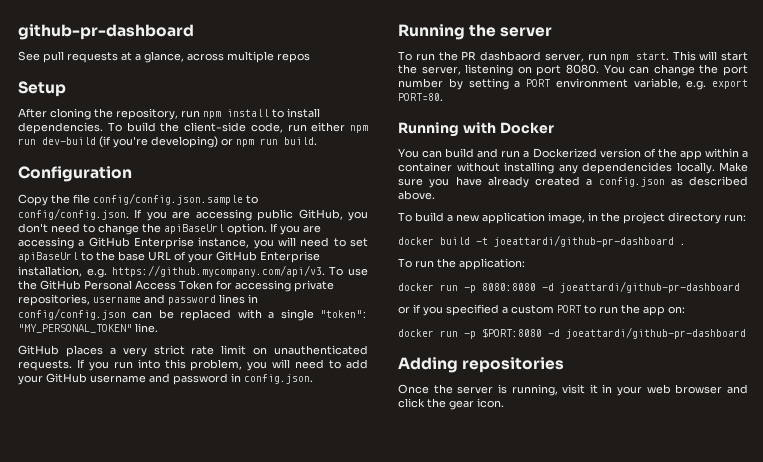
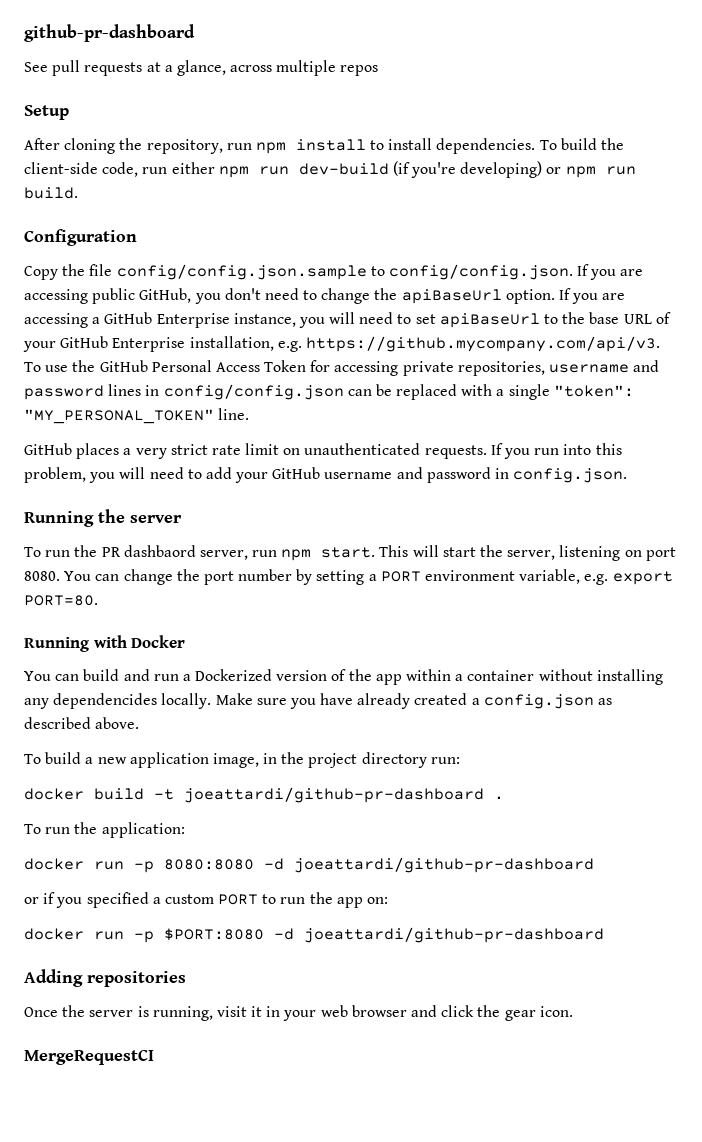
(504, 403) none -> [24,1050,154,1065] // MergeRequestCI

